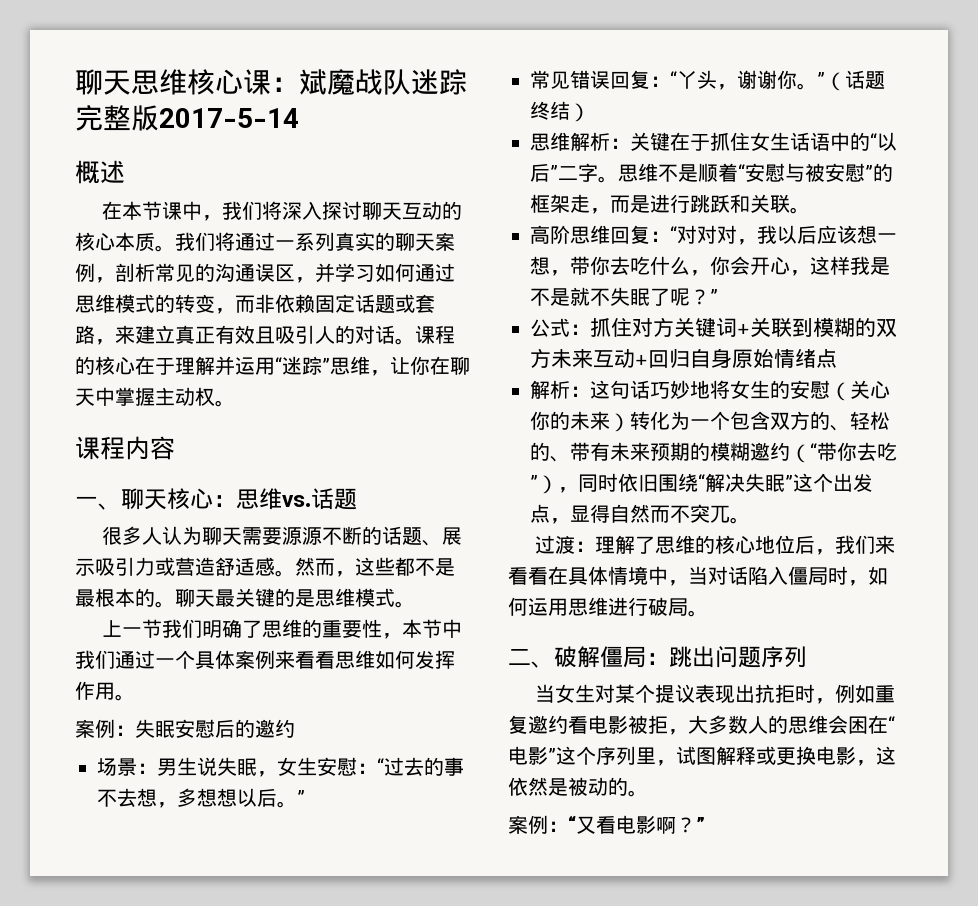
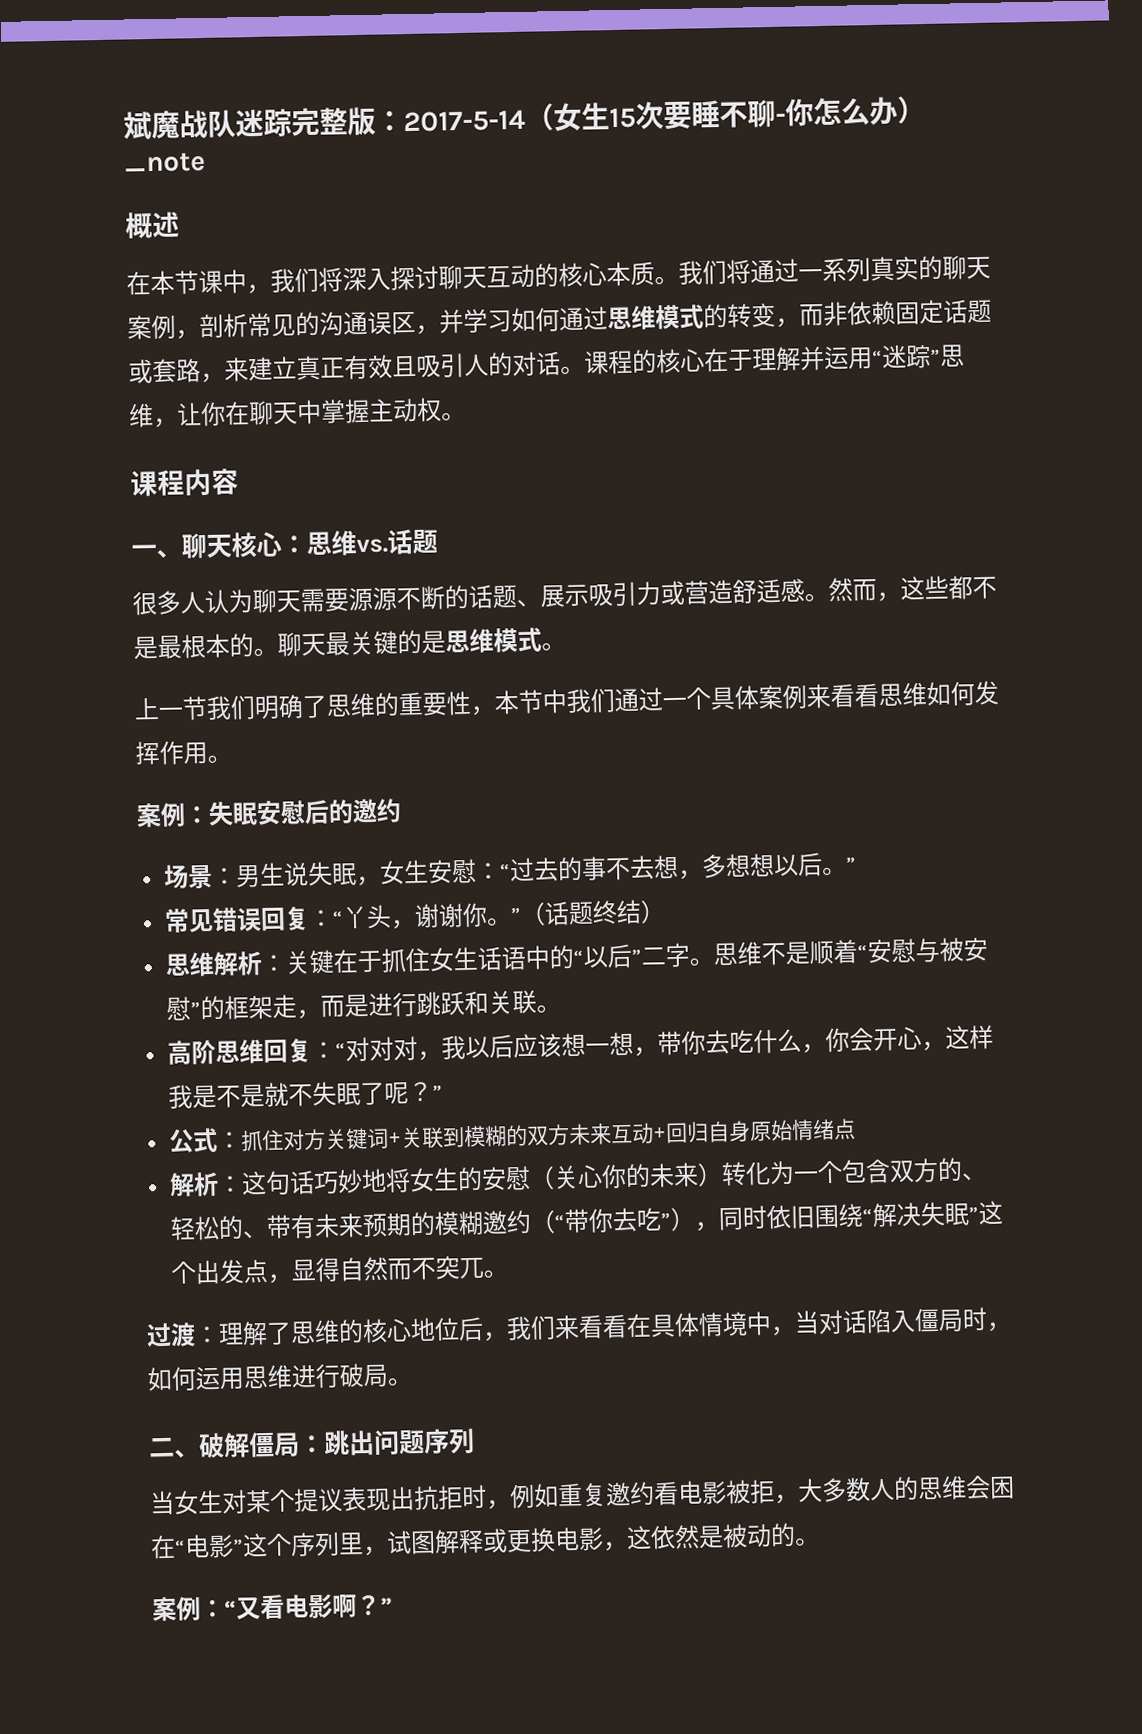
[75,69,299,95] 聊天思维核心课： -> (123, 125) none
(159, 118) none -> [375,110,404,132] ：
(299, 118) none -> [525,95,926,132] [124,151,206,173] （女生15次要睡不聊-你怎么办）_note

